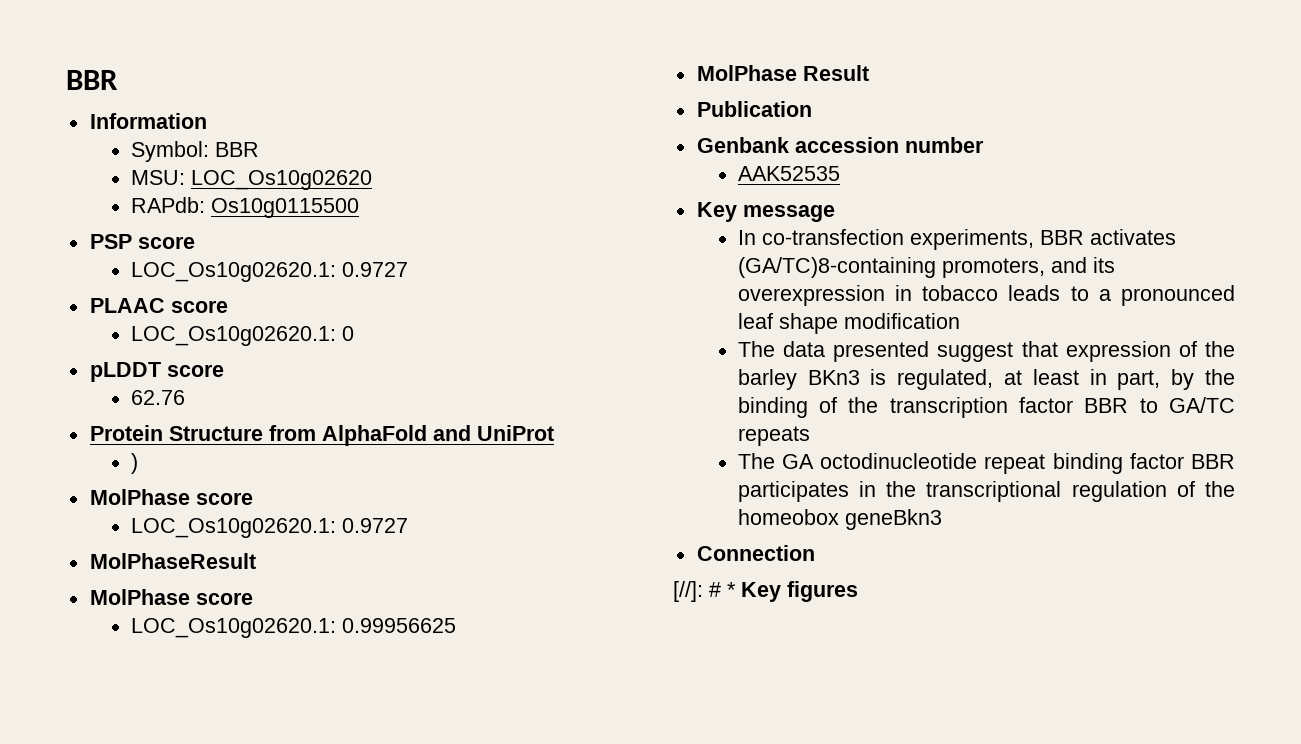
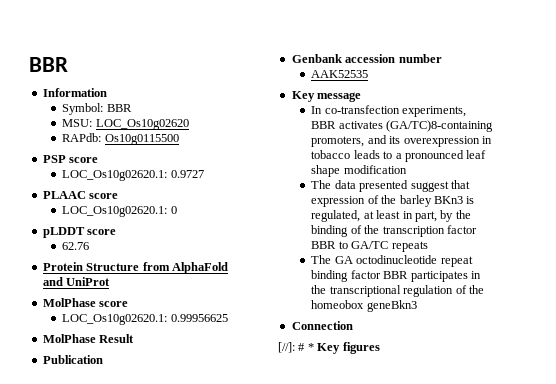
[130,453,138,474] [89,489,253,505] [130,518,408,538] [89,553,256,569] // ) // MolPhase score // LOC_Os10g02620.1: 0.9727 // MolPhaseResult -> (111, 281) none

